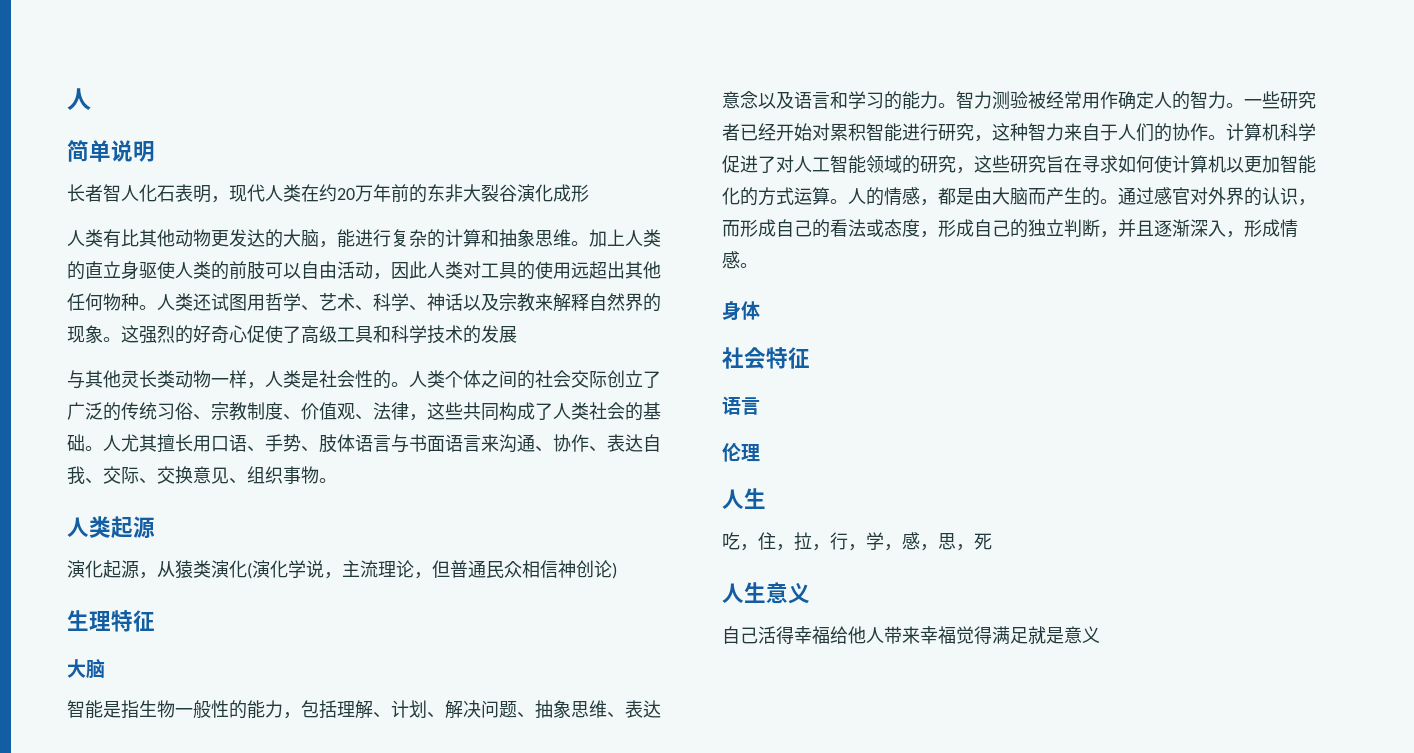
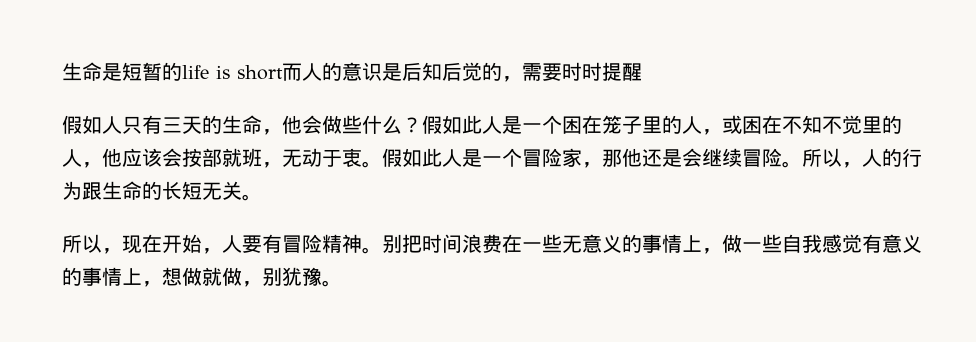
[67,88,91,110] [67,140,155,162] [67,184,589,203] [67,229,661,248] [67,261,661,280] [67,293,661,312] [67,325,517,344] [67,370,661,389] [67,402,661,421] [67,434,661,453] [67,466,337,484] [67,516,155,539] [67,560,617,579] [67,610,155,632] [67,659,105,679] [67,700,661,719] [722,91,1316,110] [722,123,1316,142] [722,155,1316,174] [722,187,1316,206] [722,219,1298,238] [722,251,758,269] [722,301,760,320] [722,347,810,369] [722,396,760,415] [722,442,760,462] [722,488,766,509] [722,532,992,551] [722,582,810,604] [722,626,1100,644] 人 // 简单说明 // 长者智人化石表明，现代人类在约20万年前的东非大裂谷演化成形 // 人类有比其他动物更发达的大脑，能进行复杂的计算和抽象思维。加上人类的直立身驱使人类的前肢可以自由活动，因此人类对工具的使用远超出其他任何物种。人类还试图用哲学、艺术、科学、神话以及宗教来解释自然界的现象。这强烈的好奇心促使了高级工具和科学技术的发展 // 与其他灵长类动物一样，人类是社会性的。人类个体之间的社会交际创立了广泛的传统习俗、宗教制度、价值观、法律，这些共同构成了人类社会的基础。人尤其擅长用口语、手势、肢体语言与书面语言来沟通、协作、表达自我、交际、交换意见、组织事物。 // 人类起源 // 演化起源，从猿类演化(演化学说，主流理论，但普通民众相信神创论) // 生理特征 // 大脑 // 智能是指生物一般性的能力，包括理解、计划、解决问题、抽象思维、表达意念以及语言和学习的能力。智力测验被经常用作确定人的智力。一些研究者已经开始对累积智能进行研究，这种智力来自于人们的协作。计算机科学促进了对人工智能领域的研究，这些研究旨在寻求如何使计算机以更加智能化的方式运算。人的情感，都是由大脑而产生的。通过感官对外界的认识，而形成自己的看法或态度，形成自己的独立判断，并且逐渐深入，形成情感。 // 身体 // 社会特征 // 语言 // 伦理 // 人生 // 吃，住，拉，行，学，感，思，死 // 人生意义 // 自己活得幸福给他人带来幸福觉得满足就是意义 -> [62,62,642,82] [62,115,902,135] [62,148,922,168] [62,181,262,201] [62,234,922,254] [62,267,342,287] 生命是短暂的life is short而人的意识是后知后觉的，需要时时提醒 // 假如人只有三天的生命，他会做些什么？假如此人是一个困在笼子里的人，或困在不知不觉里的人，他应该会按部就班，无动于衷。假如此人是一个冒险家，那他还是会继续冒险。所以，人的行为跟生命的长短无关。 // 所以，现在开始，人要有冒险精神。别把时间浪费在一些无意义的事情上，做一些自我感觉有意义的事情上，想做就做，别犹豫。

